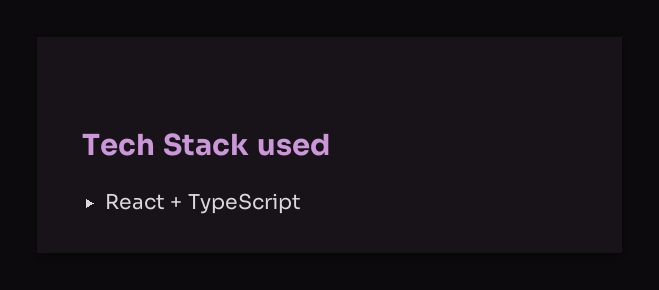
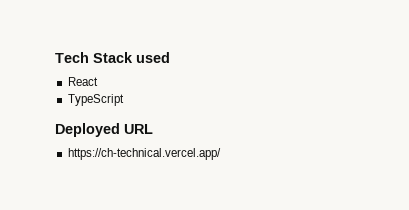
[170,197,183,209] + -> (98, 81) //
(301, 203) none -> [55,123,153,137] [67,148,221,160] // Deployed URL // https://ch-technical.vercel.app/

